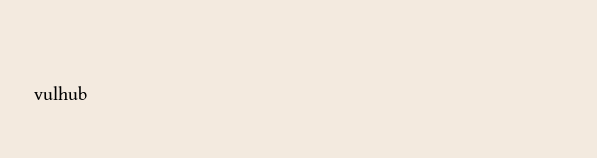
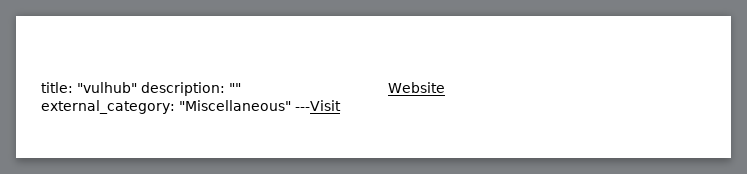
[34,86,87,100] vulhub -> [41,82,241,96] [41,100,341,114] [388,82,445,93] title: "vulhub" description: "" external_category: "Miscellaneous" ---Visit Website

